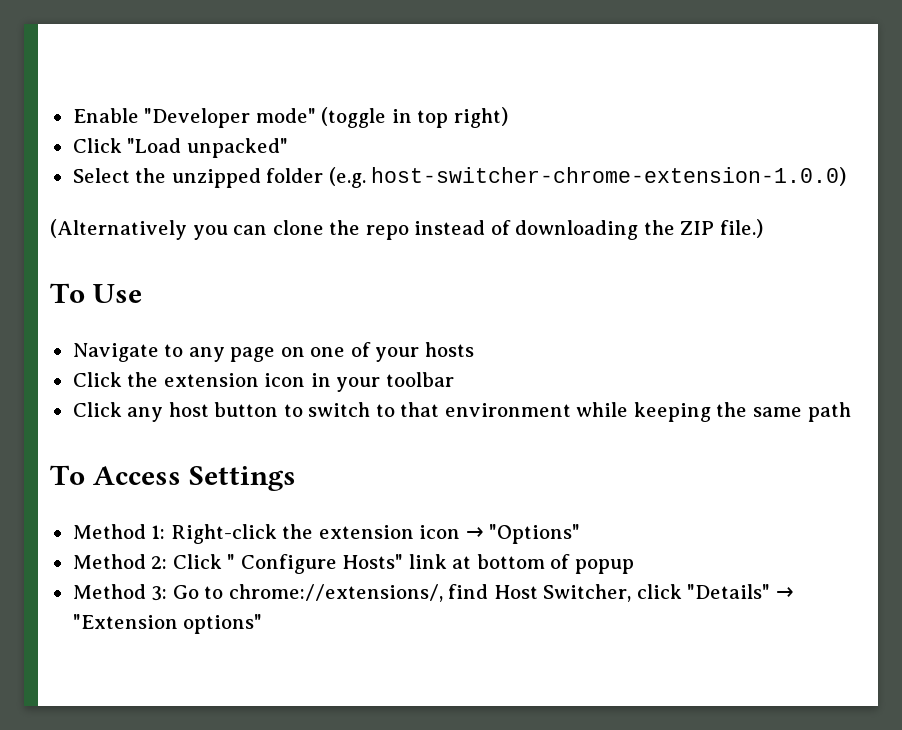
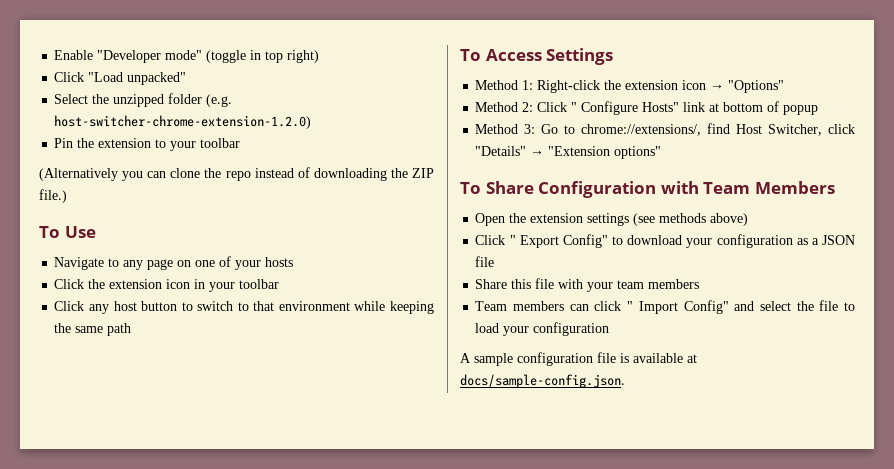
[371,167,847,186] host-switcher-chrome-extension-1.0.0) -> [54,115,312,129] [54,138,241,151] host-switcher-chrome-extension-1.2.0) // Pin the extension to your toolbar
(263, 624) none -> [460,181,835,198] [475,213,749,226] [475,234,855,248] [475,256,495,267] [475,278,700,292] [475,300,855,314] [475,322,610,336] [460,352,697,366] [460,374,625,388] // To Share Configuration with Team Members // Open the extension settings (see methods above) // Click " Export Config" to download your configuration as a JSON file // Share this file with your team members // Team members can click " Import Config" and select the file to load your configuration // A sample configuration file is available at docs/sample-config.json.

